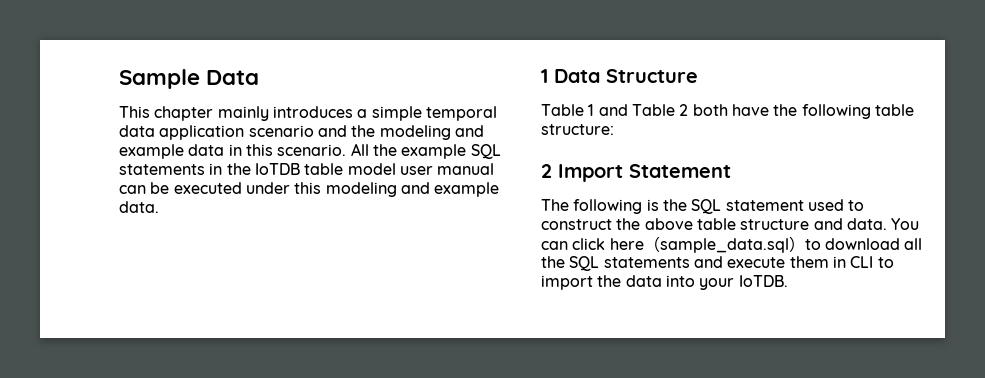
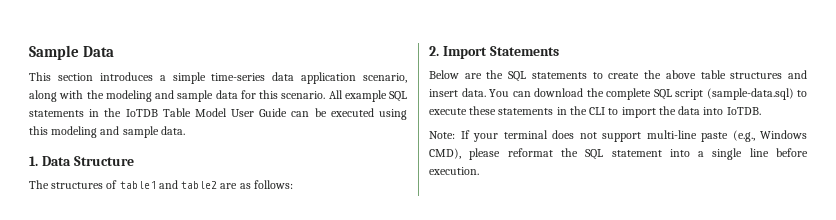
[154,106,269,121] chapter mainly -> [57,73,93,81] section
[425,106,497,121] temporal -> [211,73,266,81] time-series
[248,125,484,140] [119,144,242,159] scenario and the modeling and example data in -> [363,73,407,83] [29,90,256,102] scenario, along with the modeling and sample data for
[372,144,397,156] the -> (343, 94) none
[304,163,495,175] table model user manual -> [162,108,288,117] Table Model User Guide
[245,182,290,194] under -> [379,109,407,120] using
[434,182,500,197] example -> [122,126,159,138] sample
[541,69,548,83] 1 -> [29,156,38,166] 1.
[541,104,914,119] [541,124,614,135] [541,164,731,182] [541,199,865,214] [541,218,920,230] [541,236,923,253] [541,256,846,271] Table 1 and Table 2 both have the following table structure: // 2 Import Statement // The following is the SQL statement used to construct the above table structure and data. You can click here（sample_data.sql）to download all the SQL statements and execute them in -> [29,180,293,189] [429,46,559,59] [429,70,807,82] [429,88,807,100] [429,106,587,115] The structures of table1 and table2 are as follows: // 2. Import Statements // Below are the SQL statements to create the above table structures and insert data. You can download the complete SQL script (sample-data.sql) to execute these statements in the
[699,275,788,290] your IoTDB. -> [726,107,761,115] [429,130,807,142] [429,148,808,160] [429,167,479,175] IoTDB. // Note: If your terminal does not support multi-line paste (e.g., Windows CMD), please reformat the SQL statement into a single line before execution.

